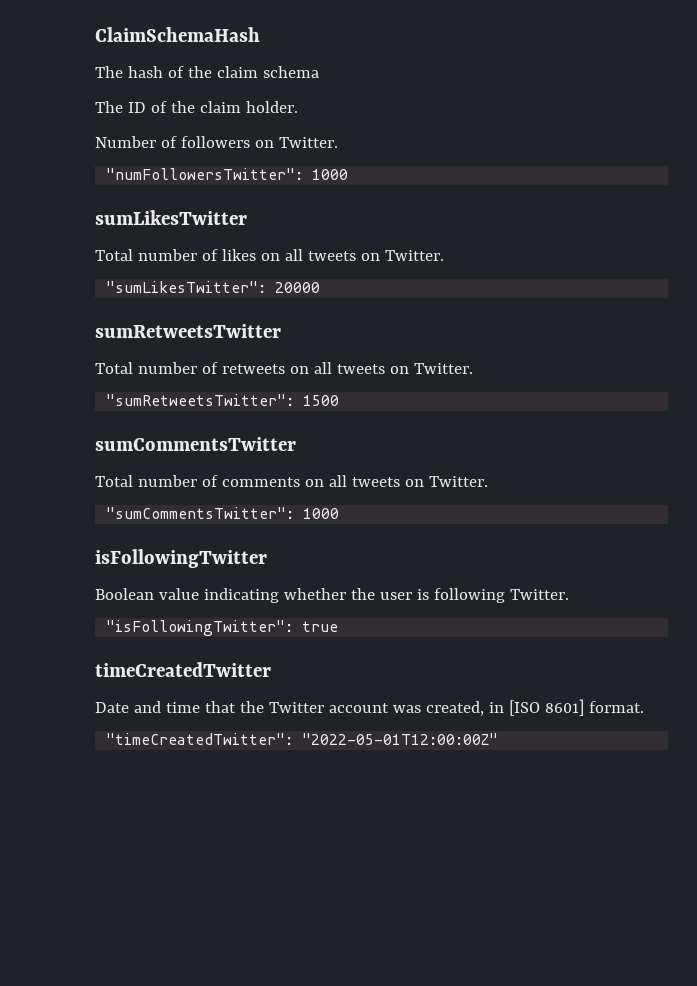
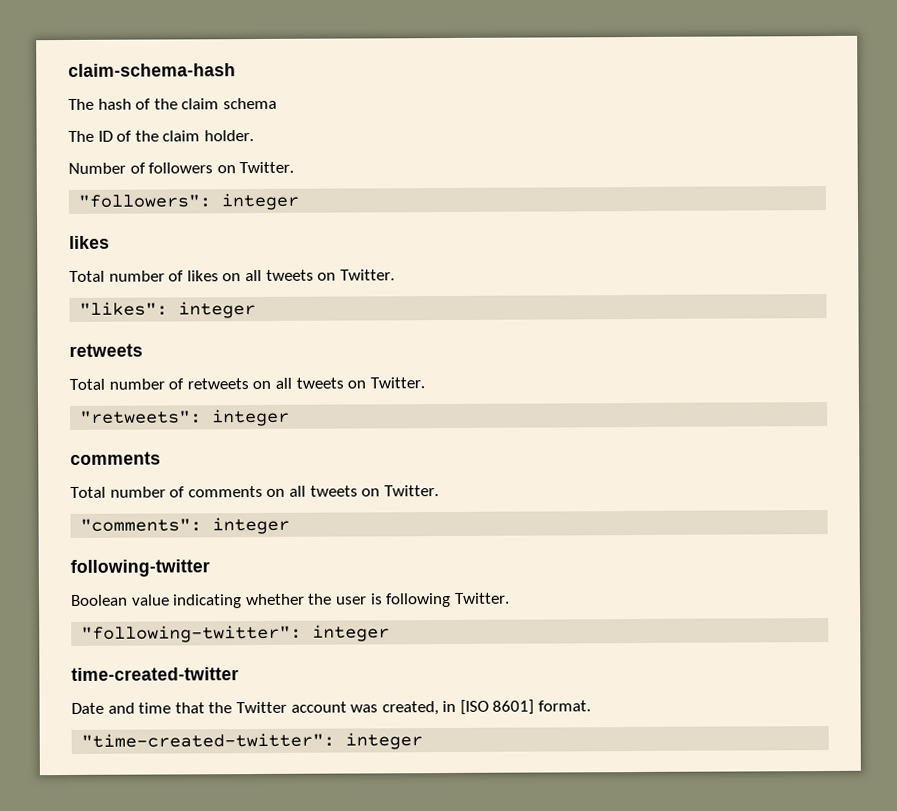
[95,27,260,42] ClaimSchemaHash -> [68,63,236,77] claim-schema-hash
[106,168,349,180] [95,210,247,225] "numFollowersTwitter": 1000 // sumLikesTwitter -> [78,192,300,211] [69,235,110,249] "followers": integer // likes
[106,281,321,293] [95,324,281,338] "sumLikesTwitter": 20000 // sumRetweetsTwitter -> [79,301,257,319] [69,343,143,357] "likes": integer // retweets
[106,394,340,406] [95,437,296,451] "sumRetweetsTwitter": 1500 // sumCommentsTwitter -> [80,408,291,427] [70,451,161,465] "retweets": integer // comments
[106,507,340,519] [95,549,267,568] "sumCommentsTwitter": 1000 // isFollowingTwitter -> [80,516,291,535] [70,559,210,577] "comments": integer // following-twitter
[106,620,339,636] [95,662,271,677] "isFollowingTwitter": true // timeCreatedTwitter -> [81,624,391,643] [71,667,239,681] "following-twitter": integer // time-created-twitter
[106,733,499,745] "timeCreatedTwitter": "2022-05-01T12:00:00Z" -> [81,732,424,750] "time-created-twitter": integer

